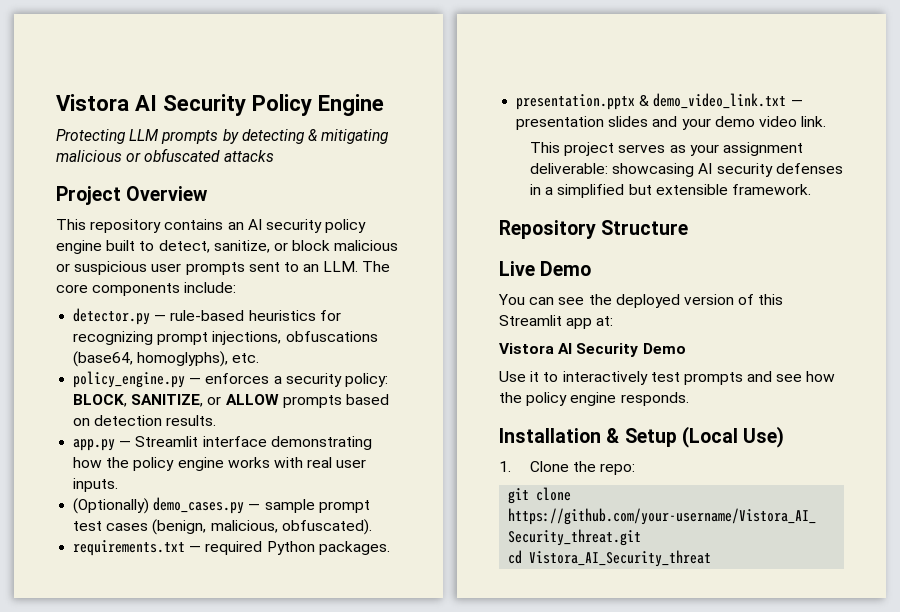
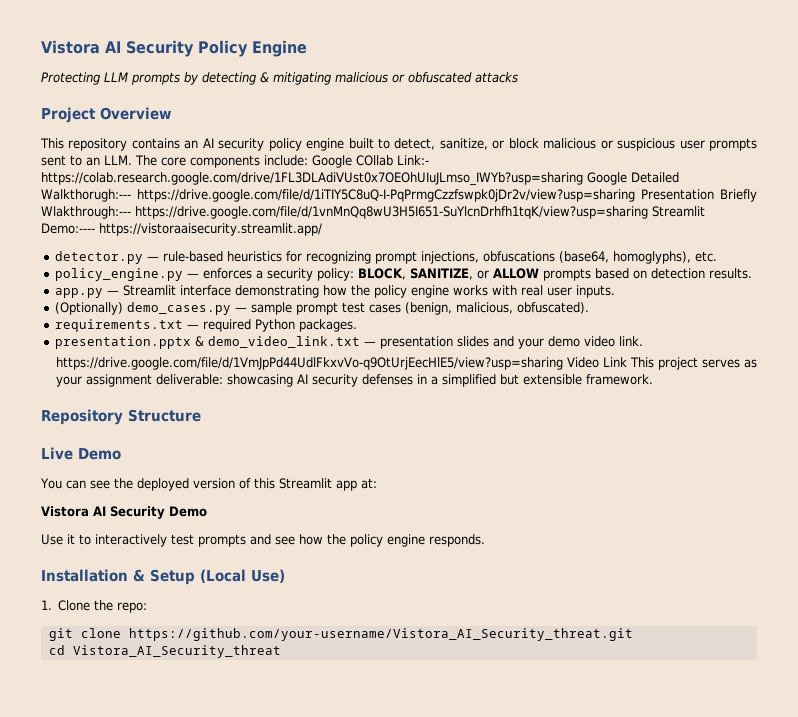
(237, 287) none -> [312,155,429,168] [41,172,679,186] [41,189,757,202] [41,206,705,219] [41,223,322,236] Google COllab Link:- https://colab.research.google.com/drive/1FL3DLAdiVUst0x7OEOhUIuJLmso_IWYb?usp=sharing Google Detailed Walkthorugh:--- https://drive.google.com/file/d/1iTIY5C8uQ-I-PqPrmgCzzfswpk0jDr2v/view?usp=sharing Presentation Briefly Wlakthrough:--- https://drive.google.com/file/d/1vnMnQq8wU3H5I651-SuYlcnDrhfh1tqK/view?usp=sharing Streamlit Demo:---- https://vistoraaisecurity.streamlit.app/
(827, 121) none -> [55,357,627,370] https://drive.google.com/file/d/1VmJpPd44UdlFkxvVo-q9OtUrjEecHlE5/view?usp=sharing Video Link

